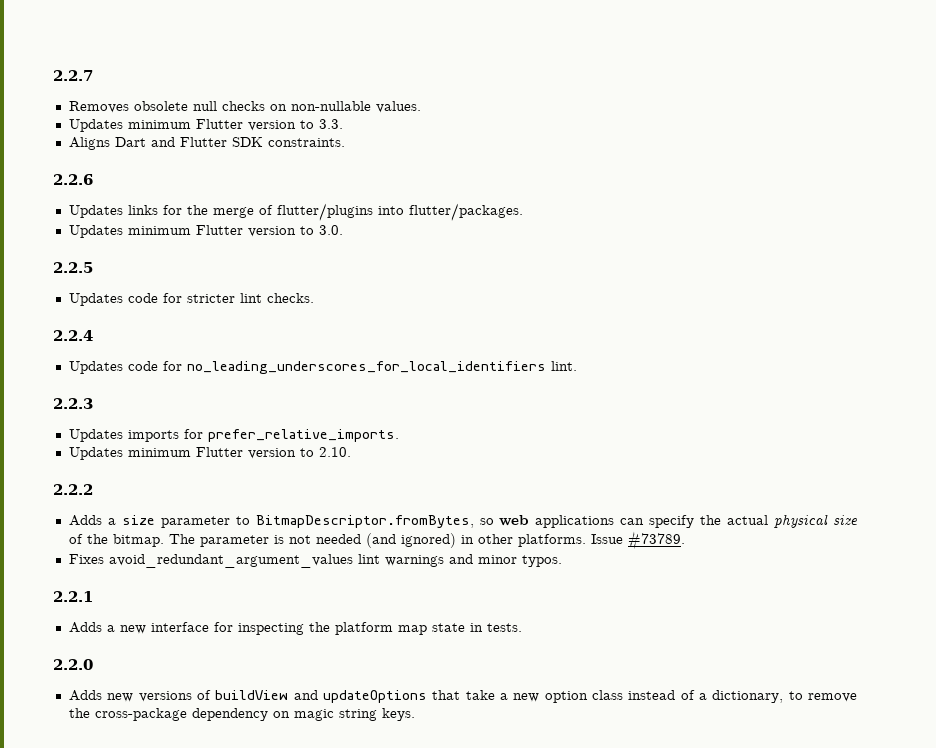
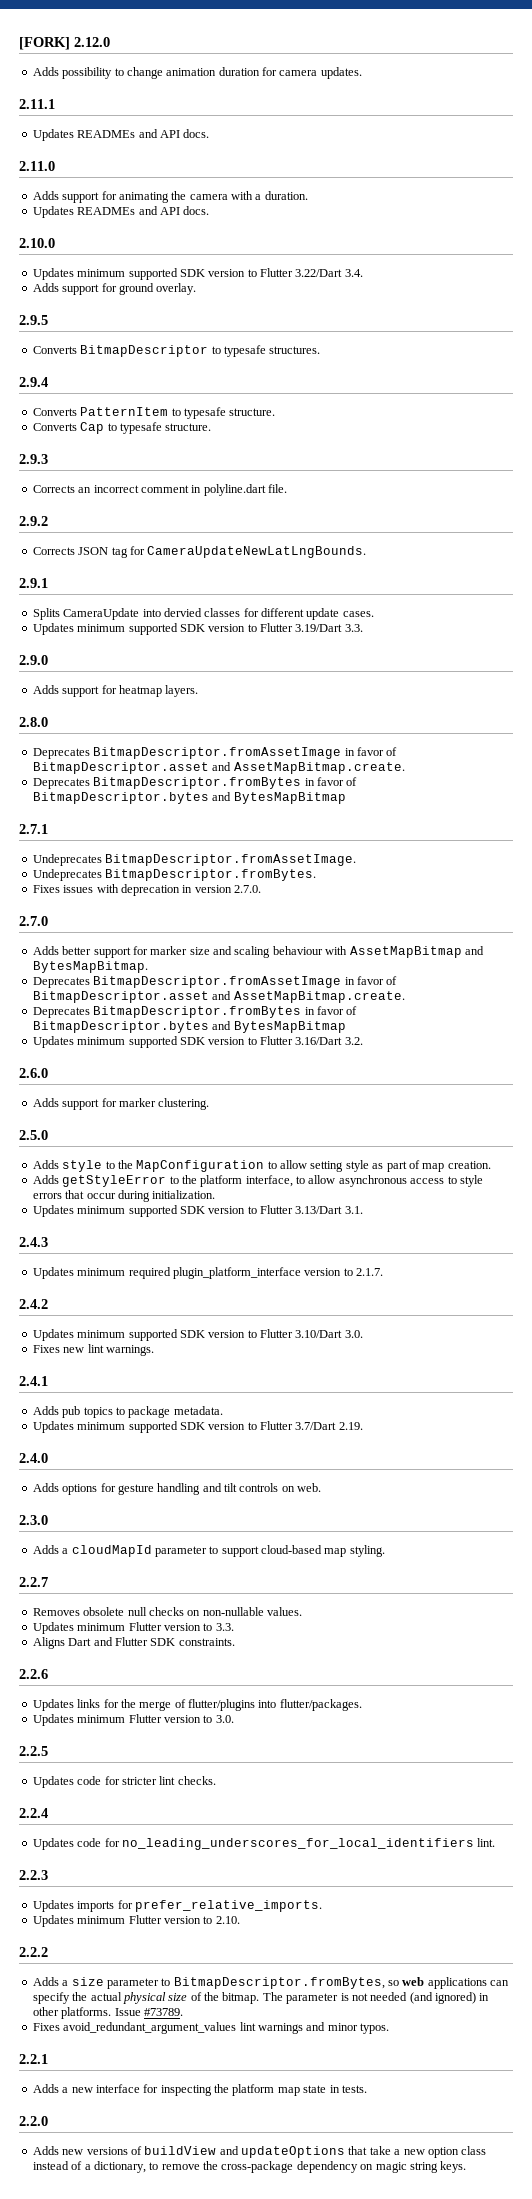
(53, 75) none -> [19,37,110,50] [32,67,362,79] [19,99,55,109] [32,129,210,141] [19,161,55,171] [32,191,308,203] [32,206,210,218] [19,238,55,248] [32,268,363,280] [32,283,197,295] [19,315,48,325] [32,345,321,357] [19,377,48,387] [32,407,276,419] [32,422,212,434] [19,454,48,464] [32,484,287,496] [19,516,48,526] [32,546,367,558] [19,578,48,588] [32,608,374,620] [32,623,363,635] [19,655,48,665] [32,685,199,697] [19,717,48,727] [32,747,398,759] [32,762,405,774] [32,777,358,789] [32,792,346,804] [19,824,48,834] [32,854,357,866] [32,869,317,881] [32,884,261,896] [19,916,48,926] [32,946,484,958] [32,961,148,973] [32,976,398,988] [32,991,405,1003] [32,1006,358,1018] [32,1021,346,1033] [32,1036,363,1048] [19,1068,48,1078] [32,1098,210,1110] [19,1130,48,1140] [32,1160,491,1172] [32,1175,483,1187] [32,1190,216,1202] [32,1205,363,1217] [19,1237,48,1247] [32,1267,383,1279] [19,1299,48,1309] [32,1329,363,1341] [32,1344,154,1356] [19,1376,48,1386] [32,1406,223,1418] [32,1421,363,1433] [19,1453,48,1463] [32,1483,322,1495] [19,1515,48,1525] [32,1545,385,1557] [FORK] 2.12.0 // Adds possibility to change animation duration for camera updates. // 2.11.1 // Updates READMEs and API docs. // 2.11.0 // Adds support for animating the camera with a duration. // Updates READMEs and API docs. // 2.10.0 // Updates minimum supported SDK version to Flutter 3.22/Dart 3.4. // Adds support for ground overlay. // 2.9.5 // Converts BitmapDescriptor to typesafe structures. // 2.9.4 // Converts PatternItem to typesafe structure. // Converts Cap to typesafe structure. // 2.9.3 // Corrects an incorrect comment in polyline.dart file. // 2.9.2 // Corrects JSON tag for CameraUpdateNewLatLngBounds. // 2.9.1 // Splits CameraUpdate into dervied classes for different update cases. // Updates minimum supported SDK version to Flutter 3.19/Dart 3.3. // 2.9.0 // Adds support for heatmap layers. // 2.8.0 // Deprecates BitmapDescriptor.fromAssetImage in favor of BitmapDescriptor.asset and AssetMapBitmap.create. // Deprecates BitmapDescriptor.fromBytes in favor of BitmapDescriptor.bytes and BytesMapBitmap // 2.7.1 // Undeprecates BitmapDescriptor.fromAssetImage. // Undeprecates BitmapDescriptor.fromBytes. // Fixes issues with deprecation in version 2.7.0. // 2.7.0 // Adds better support for marker size and scaling behaviour with AssetMapBitmap and BytesMapBitmap. // Deprecates BitmapDescriptor.fromAssetImage in favor of BitmapDescriptor.asset and AssetMapBitmap.create. // Deprecates BitmapDescriptor.fromBytes in favor of BitmapDescriptor.bytes and BytesMapBitmap // Updates minimum supported SDK version to Flutter 3.16/Dart 3.2. // 2.6.0 // Adds support for marker clustering. // 2.5.0 // Adds style to the MapConfiguration to allow setting style as part of map creation. // Adds getStyleError to the platform interface, to allow asynchronous access to style errors that occur during initialization. // Updates minimum supported SDK version to Flutter 3.13/Dart 3.1. // 2.4.3 // Updates minimum required plugin_platform_interface version to 2.1.7. // 2.4.2 // Updates minimum supported SDK version to Flutter 3.10/Dart 3.0. // Fixes new lint warnings. // 2.4.1 // Adds pub topics to package metadata. // Updates minimum supported SDK version to Flutter 3.7/Dart 2.19. // 2.4.0 // Adds options for gesture handling and tilt controls on web. // 2.3.0 // Adds a cloudMapId parameter to support cloud-based map styling. //

